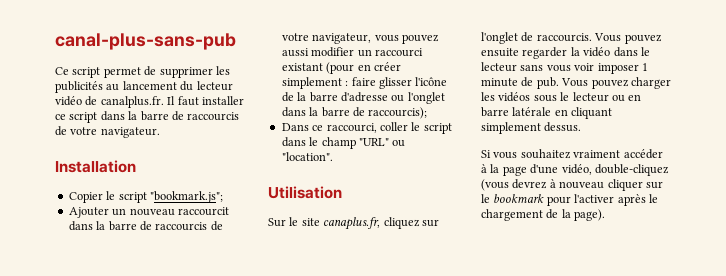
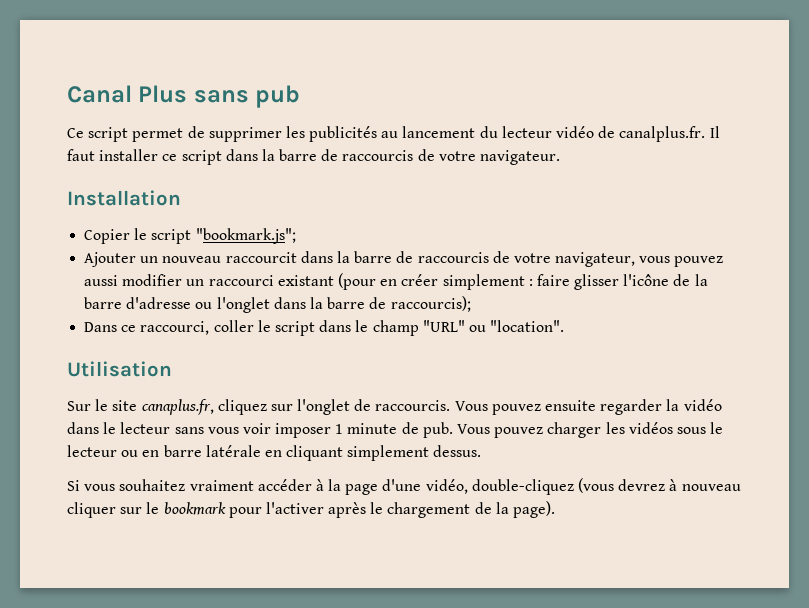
[55,33,236,50] canal-plus-sans-pub -> [67,85,301,108] Canal Plus sans pub

